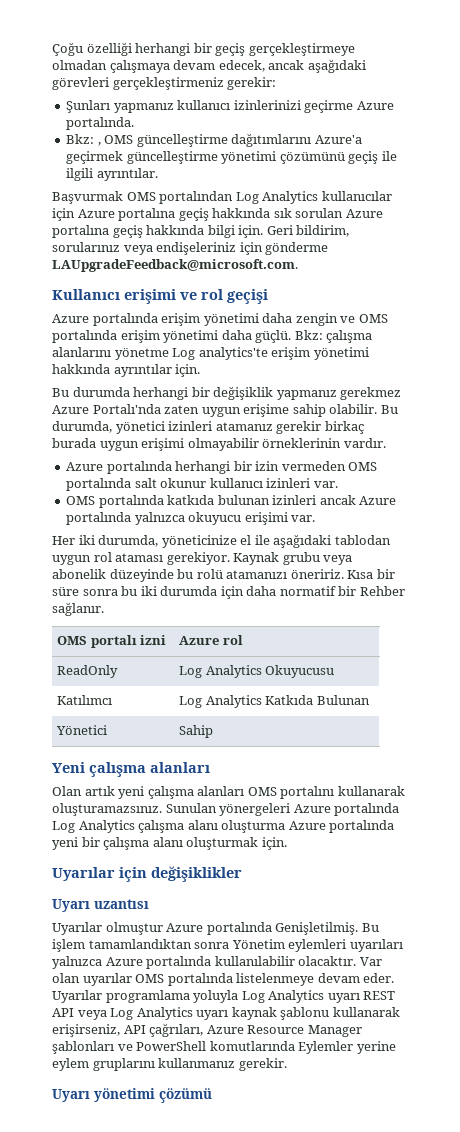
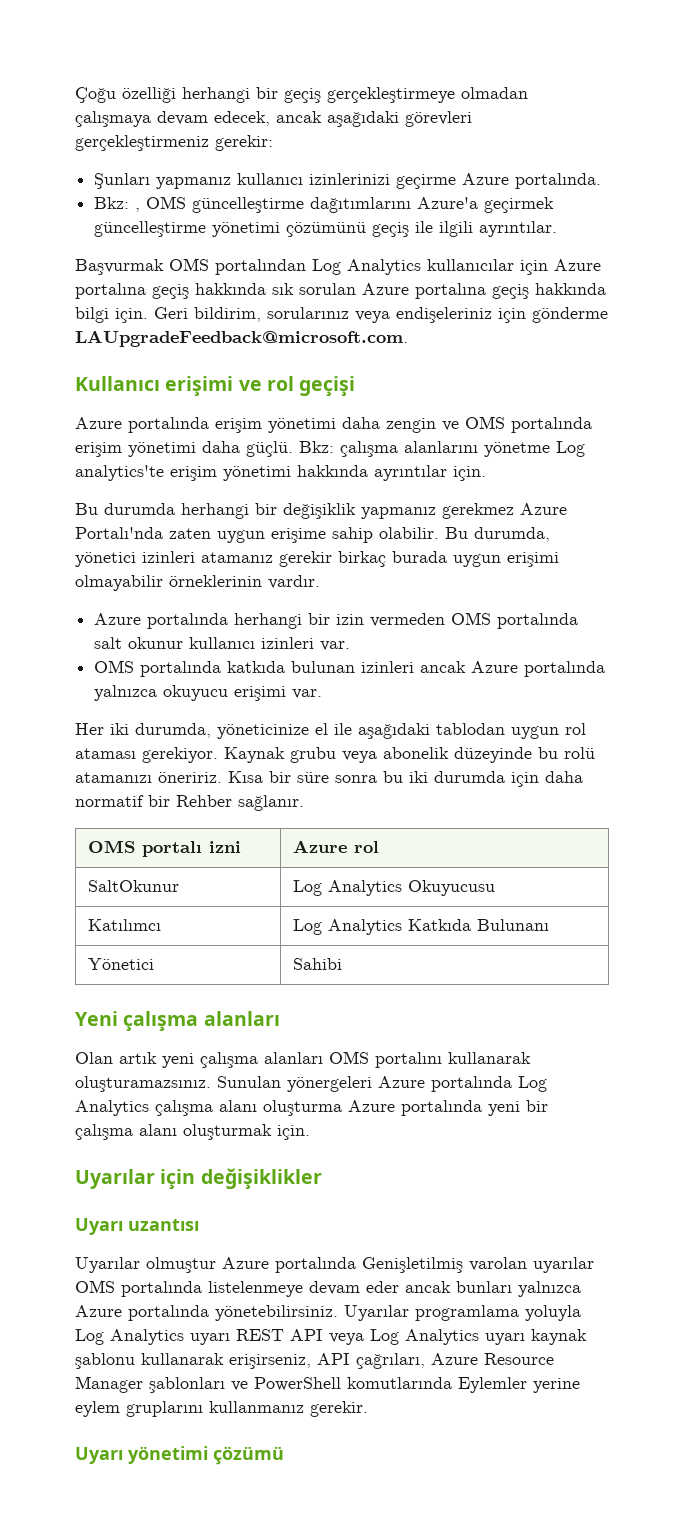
[57,665,119,678] ReadOnly -> [88,880,180,892] SaltOkunur
[316,695,370,705] Bulunan -> [477,919,550,931] Bulunanı
[179,725,214,738] Sahip -> [293,958,343,970] Sahibi
[275,922,379,935] [52,939,403,952] [52,956,382,969] [52,973,80,983] Genişletilmiş. Bu işlem tamamlandıktan sonra Yönetim eylemleri uyarıları yalnızca Azure portalında kullanılabilir olacaktır. Var olan -> [362,1257,527,1273] Genişletilmiş varolan
[363,973,395,983] eder. -> [366,1281,581,1297] [75,1305,338,1321] eder ancak bunları yalnızca Azure portalında yönetebilirsiniz.

